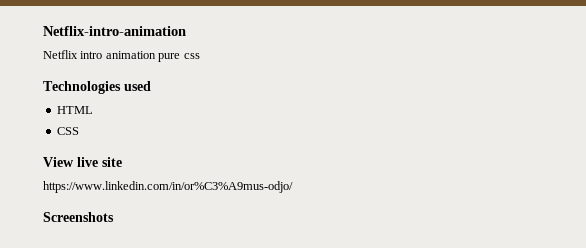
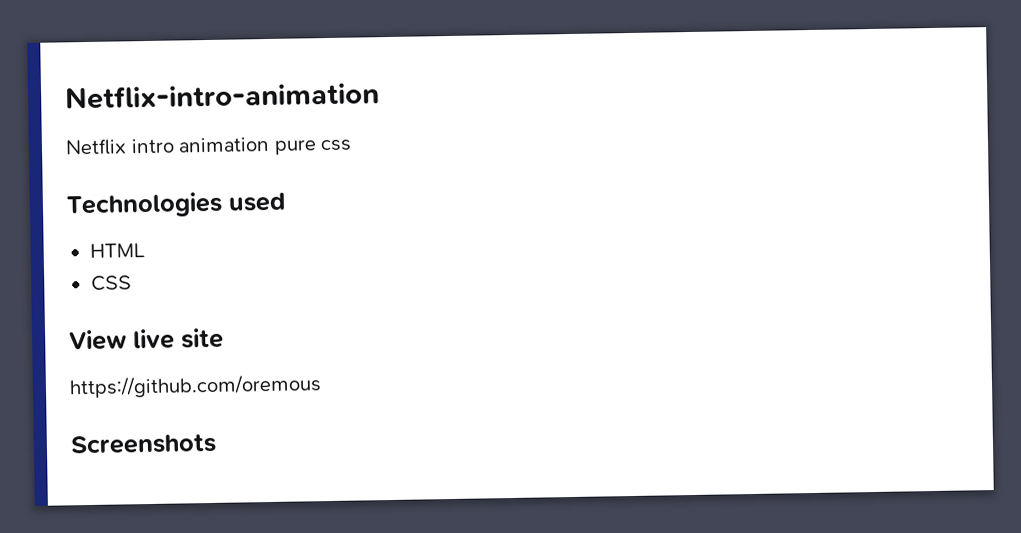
[43,181,293,193] https://www.linkedin.com/in/or%C3%A9mus-odjo/ -> [69,374,322,399] https://github.com/oremous

